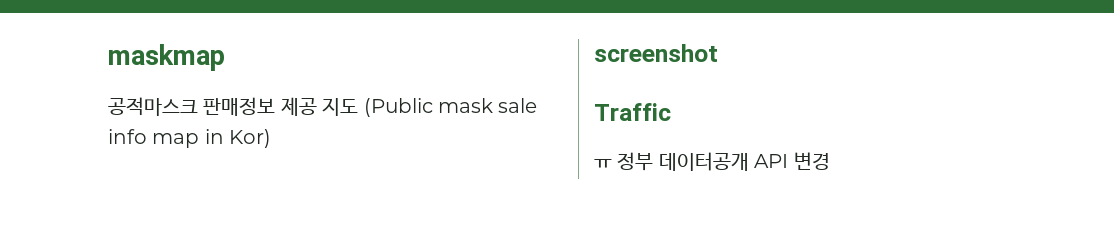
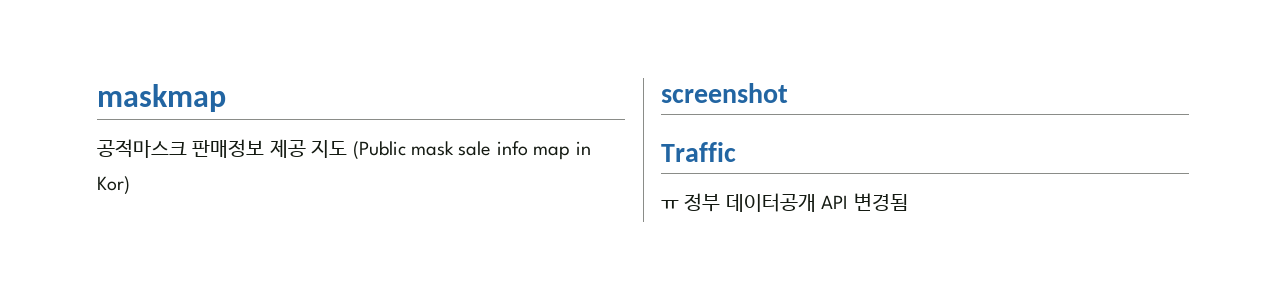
[793,152,830,170] 변경 -> [853,193,908,211] 변경됨

